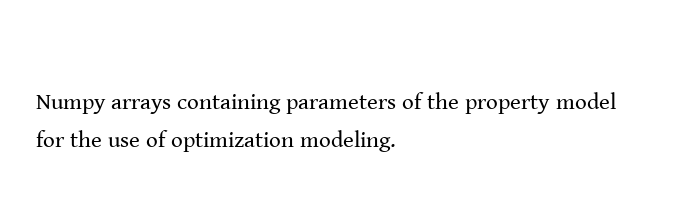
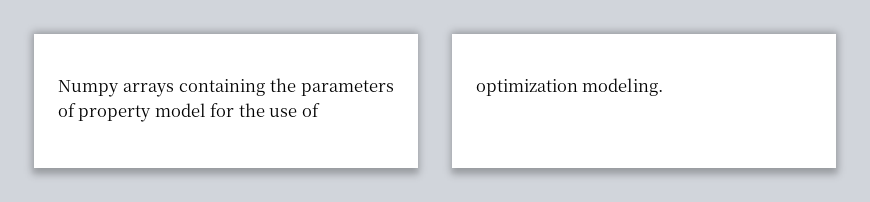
(282, 104) none -> [270,78,296,92] the
[427,92,460,109] the -> (76, 110) none

